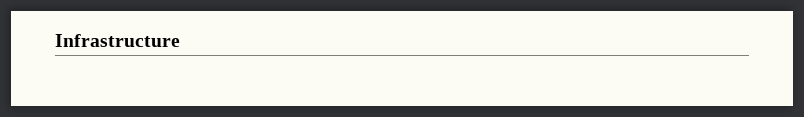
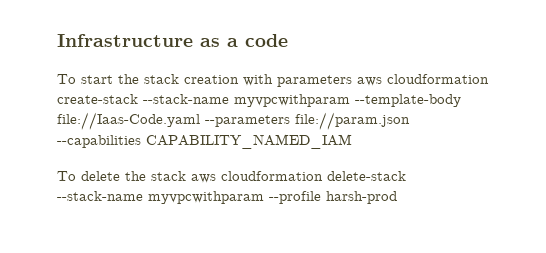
(180, 40) none -> [200,34,288,47] [57,74,489,87] [57,94,461,107] [57,112,410,130] [57,134,352,149] [57,171,406,183] [57,191,397,204] as a code // To start the stack creation with parameters aws cloudformation create-stack --stack-name myvpcwithparam --template-body file://Iaas-Code.yaml --parameters file://param.json --capabilities CAPABILITY_NAMED_IAM // To delete the stack aws cloudformation delete-stack --stack-name myvpcwithparam --profile harsh-prod

